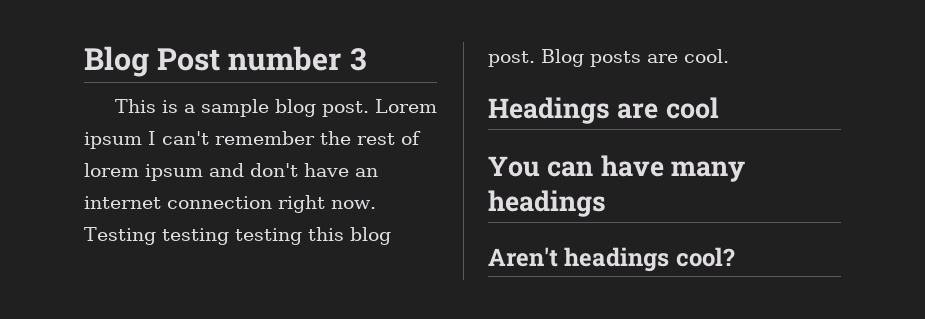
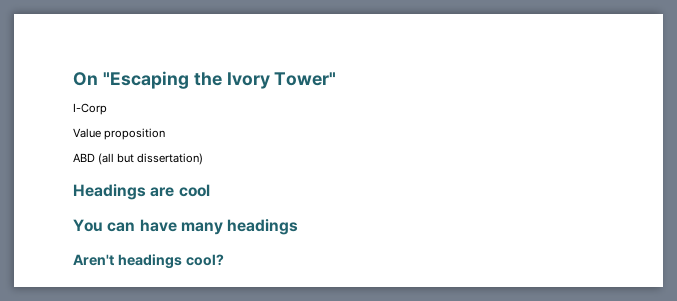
[84,46,367,77] [114,99,437,117] [84,131,421,149] [84,163,378,181] [84,195,376,213] [84,227,391,245] [488,49,729,67] Blog Post number 3 // This is a sample blog post. Lorem ipsum I can't remember the rest of lorem ipsum and don't have an internet connection right now. Testing testing testing this blog post. Blog posts are cool. -> [73,71,337,89] [73,103,107,115] [73,128,166,140] [73,153,204,165] On "Escaping the Ivory Tower" // I-Corp // Value proposition // ABD (all but dissertation)

